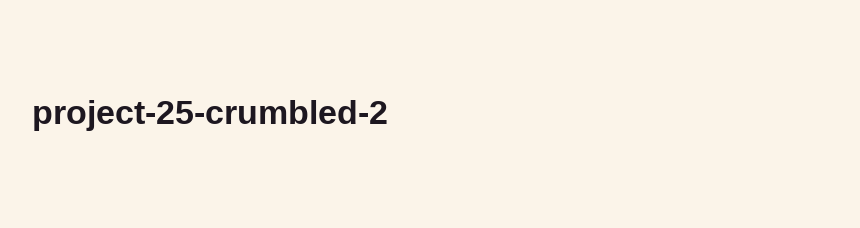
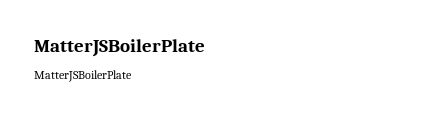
[32,100,388,131] project-25-crumbled-2 -> [34,39,205,57] [34,70,132,82] MatterJSBoilerPlate // MatterJSBoilerPlate

